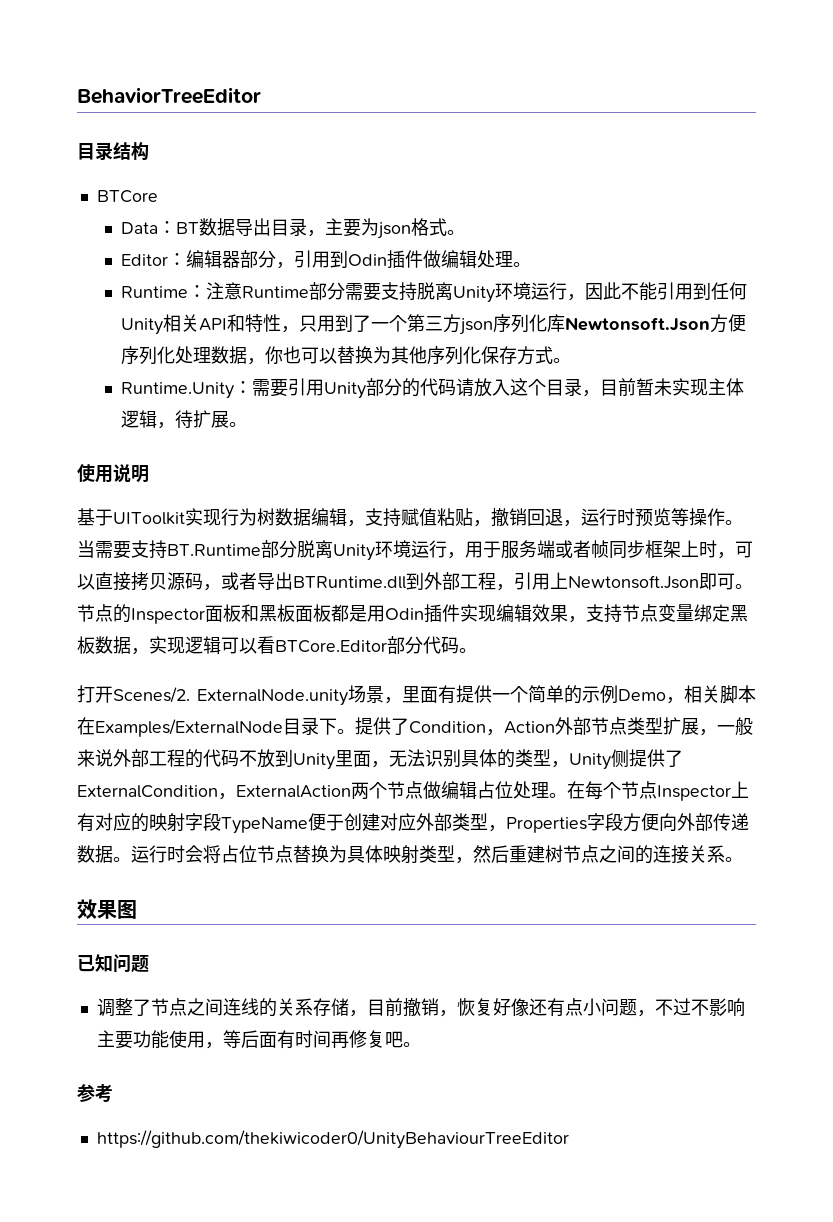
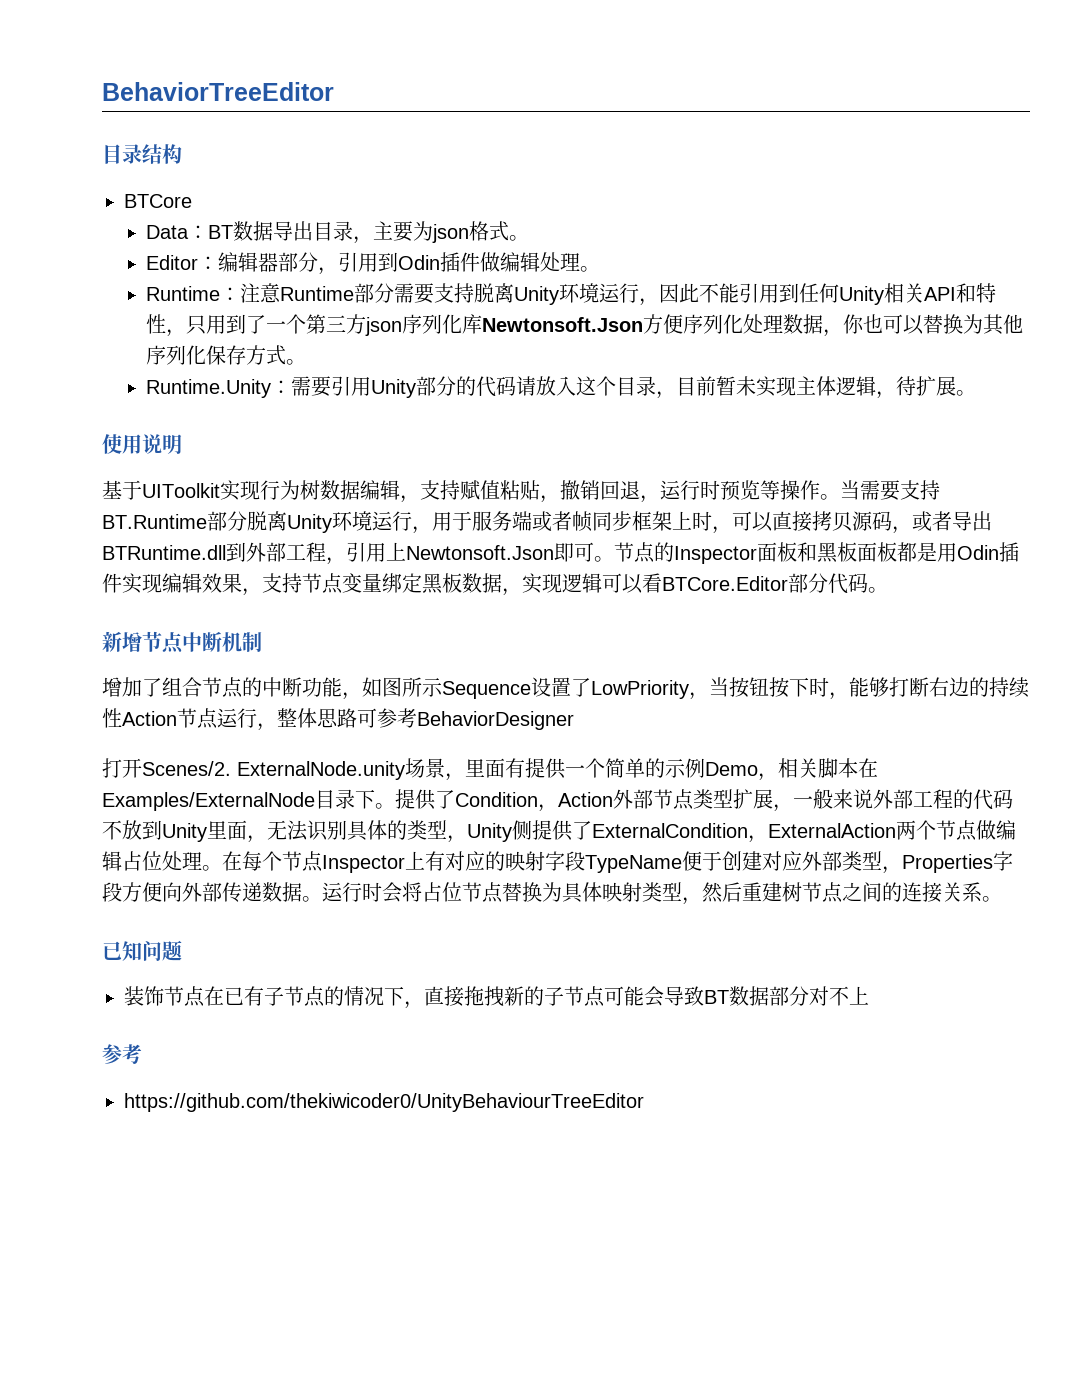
(477, 650) none -> [102,631,262,654] [102,677,1029,700] [102,708,574,731] // 新增节点中断机制 // 增加了组合节点的中断功能，如图所示Sequence设置了LowPriority，当按钮按下时，能够打断右边的持续性Action节点运行，整体思路可参考BehaviorDesigner
[77,899,137,919] // 效果图 -> (1002, 899) none
[96,998,745,1017] [96,1030,421,1049] 调整了节点之间连线的关系存储，目前撤销，恢复好像还有点小问题，不过不影响主要功能使用，等后面有时间再修复吧。 -> [124,986,869,1009] 装饰节点在已有子节点的情况下，直接拖拽新的子节点可能会导致BT数据部分对不上

